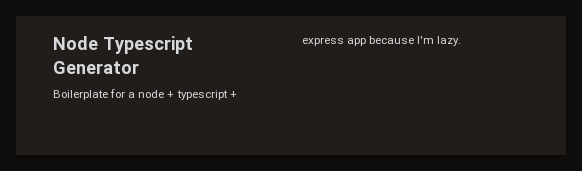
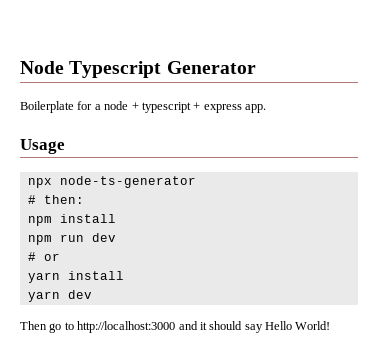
[347,36,462,46] app because I'm lazy. -> [245,104,266,113] [20,139,65,154] [27,176,196,188] [27,195,84,204] [27,214,116,226] [27,233,116,245] [27,252,60,261] [27,271,124,283] [27,290,92,302] [20,321,331,333] app. // Usage // npx node-ts-generator // # then: // npm install // npm run dev // # or // yarn install // yarn dev // Then go to http://localhost:3000 and it should say Hello World!

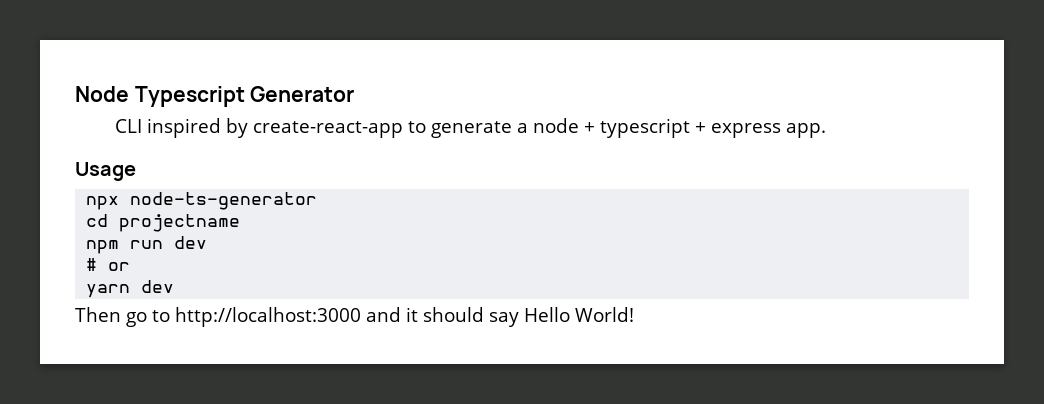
[20,101,93,113] Boilerplate for -> [115,118,513,138] CLI inspired by create-react-app to generate
[27,195,84,204] [27,214,116,226] # then: // npm install -> [86,214,241,232] cd projectname
[27,271,124,283] // yarn install -> (131, 266) none

